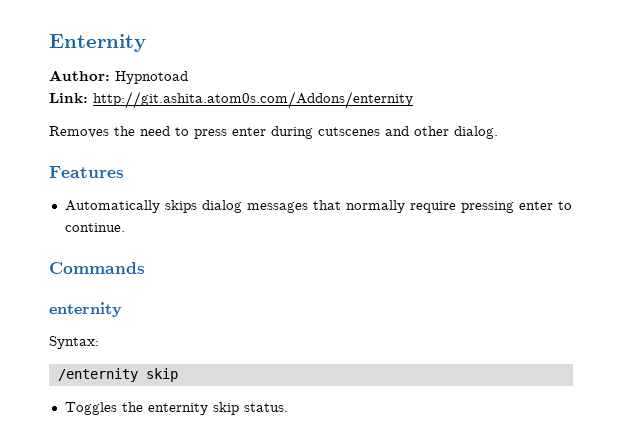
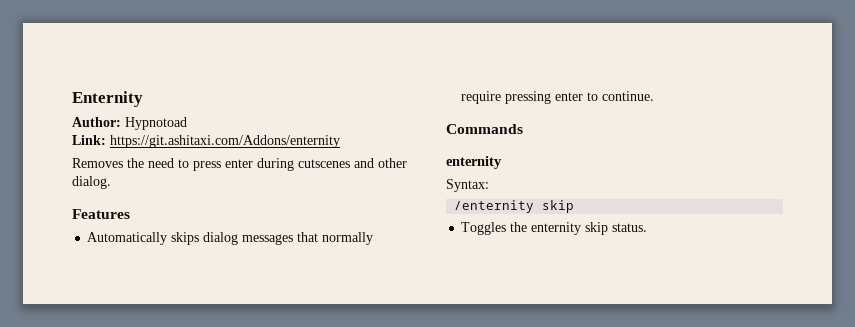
[93,91,413,109] http://git.ashita.atom0s.com/Addons/enternity -> [110,135,340,148] https://git.ashitaxi.com/Addons/enternity

